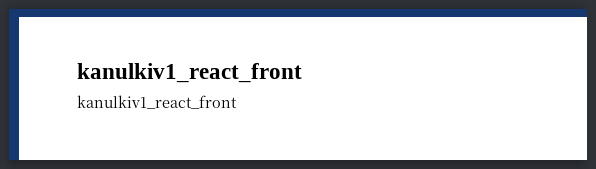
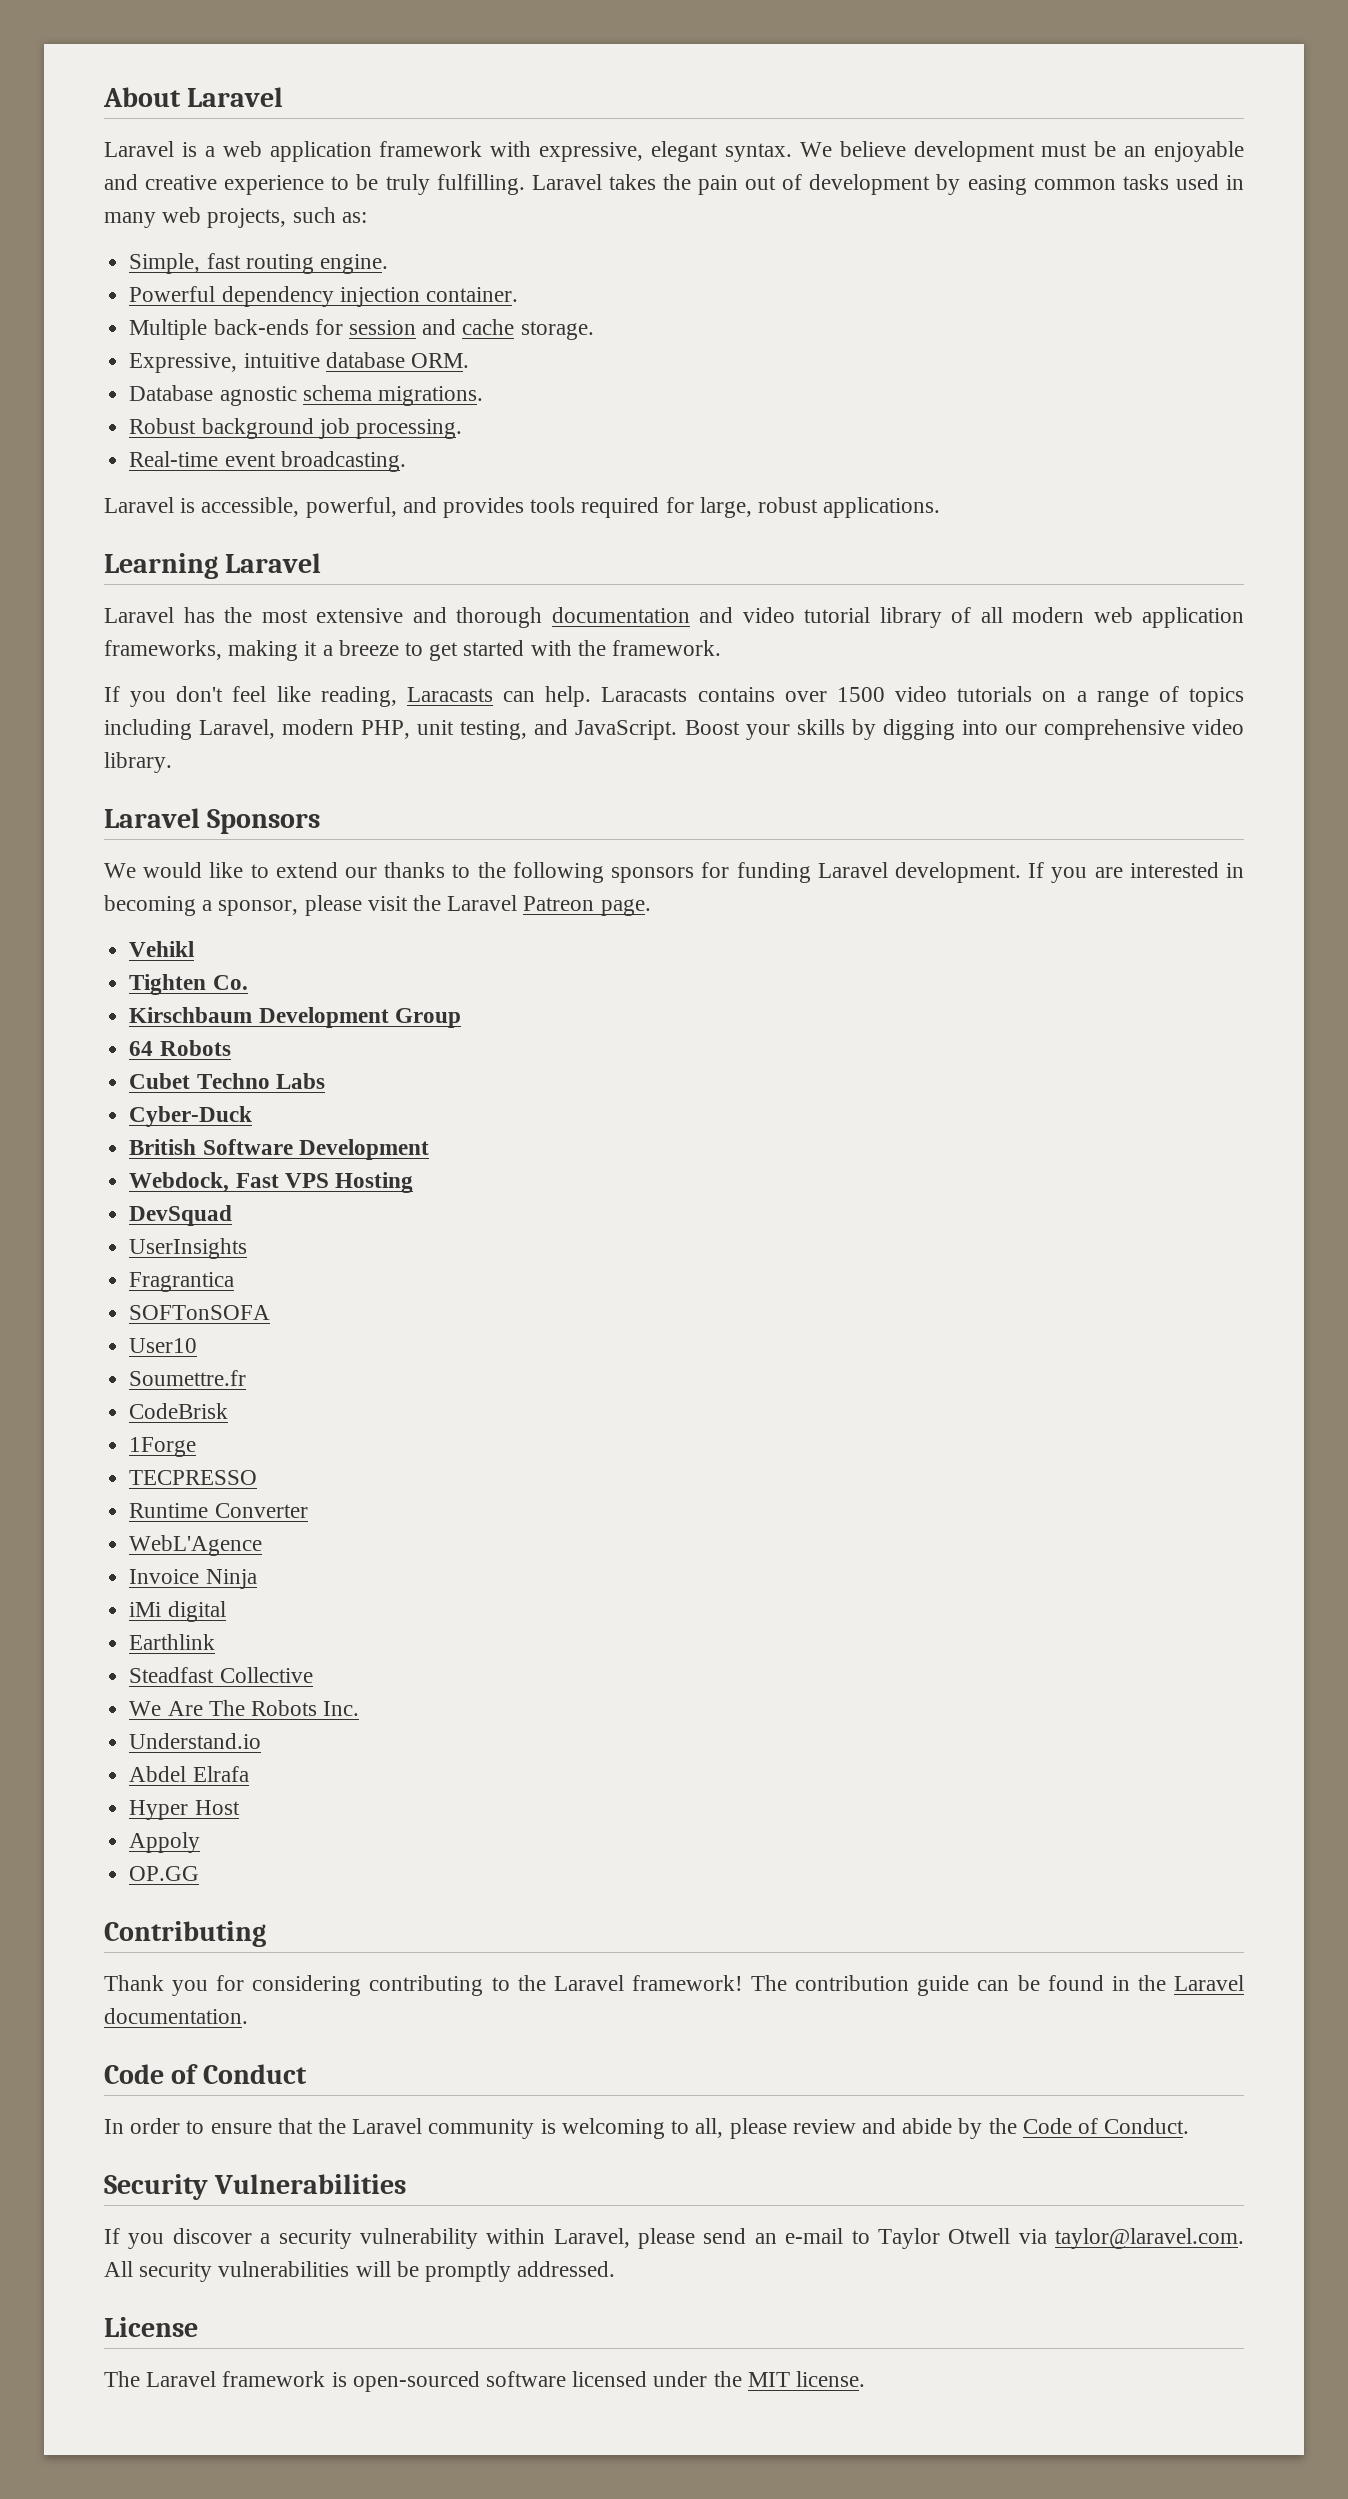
[77,63,302,83] [77,95,237,109] kanulkiv1_react_front // kanulkiv1_react_front -> [103,87,284,107] [104,141,1244,162] [104,174,1244,195] [104,207,367,228] [129,253,388,274] [129,286,518,307] [129,319,594,340] [129,352,469,373] [129,385,483,406] [129,418,462,439] [129,451,406,472] [104,497,941,518] [104,553,322,579] [104,607,1244,628] [104,640,722,661] [104,686,1244,707] [104,719,1244,740] [104,752,172,773] [104,808,321,834] [104,862,1244,883] [104,895,651,916] [129,941,195,957] [129,974,248,995] [129,1007,461,1028] [129,1040,231,1056] [129,1073,325,1089] [129,1106,253,1127] [129,1139,429,1160] [129,1172,413,1193] [129,1205,233,1226] [129,1238,248,1259] [129,1272,235,1292] [129,1305,271,1320] [129,1338,198,1353] [129,1370,247,1386] [129,1403,229,1419] [129,1437,197,1457] [129,1470,258,1485] [129,1503,308,1518] [129,1535,263,1556] [129,1569,257,1589] [129,1601,226,1622] [129,1634,216,1650] [129,1667,313,1683] [129,1700,360,1716] [129,1733,262,1749] [129,1766,249,1782] [129,1800,240,1820] [129,1832,201,1853] [129,1866,200,1881] [104,1921,266,1947] [104,1975,1244,1996] [104,2008,248,2024] [104,2064,307,2084] [104,2118,1190,2139] [104,2174,407,2200] [104,2228,1244,2249] [104,2261,616,2282] [104,2317,198,2337] [104,2371,866,2392] About Laravel // Laravel is a web application framework with expressive, elegant syntax. We believe development must be an enjoyable and creative experience to be truly fulfilling. Laravel takes the pain out of development by easing common tasks used in many web projects, such as: // Simple, fast routing engine. // Powerful dependency injection container. // Multiple back-ends for session and cache storage. // Expressive, intuitive database ORM. // Database agnostic schema migrations. // Robust background job processing. // Real-time event broadcasting. // Laravel is accessible, powerful, and provides tools required for large, robust applications. // Learning Laravel // Laravel has the most extensive and thorough documentation and video tutorial library of all modern web application frameworks, making it a breeze to get started with the framework. // If you don't feel like reading, Laracasts can help. Laracasts contains over 1500 video tutorials on a range of topics including Laravel, modern PHP, unit testing, and JavaScript. Boost your skills by digging into our comprehensive video library. // Laravel Sponsors // We would like to extend our thanks to the following sponsors for funding Laravel development. If you are interested in becoming a sponsor, please visit the Laravel Patreon page. // Vehikl // Tighten Co. // Kirschbaum Development Group // 64 Robots // Cubet Techno Labs // Cyber-Duck // British Software Development // Webdock, Fast VPS Hosting // DevSquad // UserInsights // Fragrantica // SOFTonSOFA // User10 // Soumettre.fr // CodeBrisk // 1Forge // TECPRESSO // Runtime Converter // WebL'Agence // Invoice Ninja // iMi digital // Earthlink // Steadfast Collective // We Are The Robots Inc. // Understand.io // Abdel Elrafa // Hyper Host // Appoly // OP.GG // Contributing // Thank you for considering contributing to the Laravel framework! The contribution guide can be found in the Laravel documentation. // Code of Conduct // In order to ensure that the Laravel community is welcoming to all, please review and abide by the Code of Conduct. // Security Vulnerabilities // If you discover a security vulnerability within Laravel, please send an e-mail to Taylor Otwell via taylor@laravel.com. All security vulnerabilities will be promptly addressed. // License // The Laravel framework is open-sourced software licensed under the MIT license.

